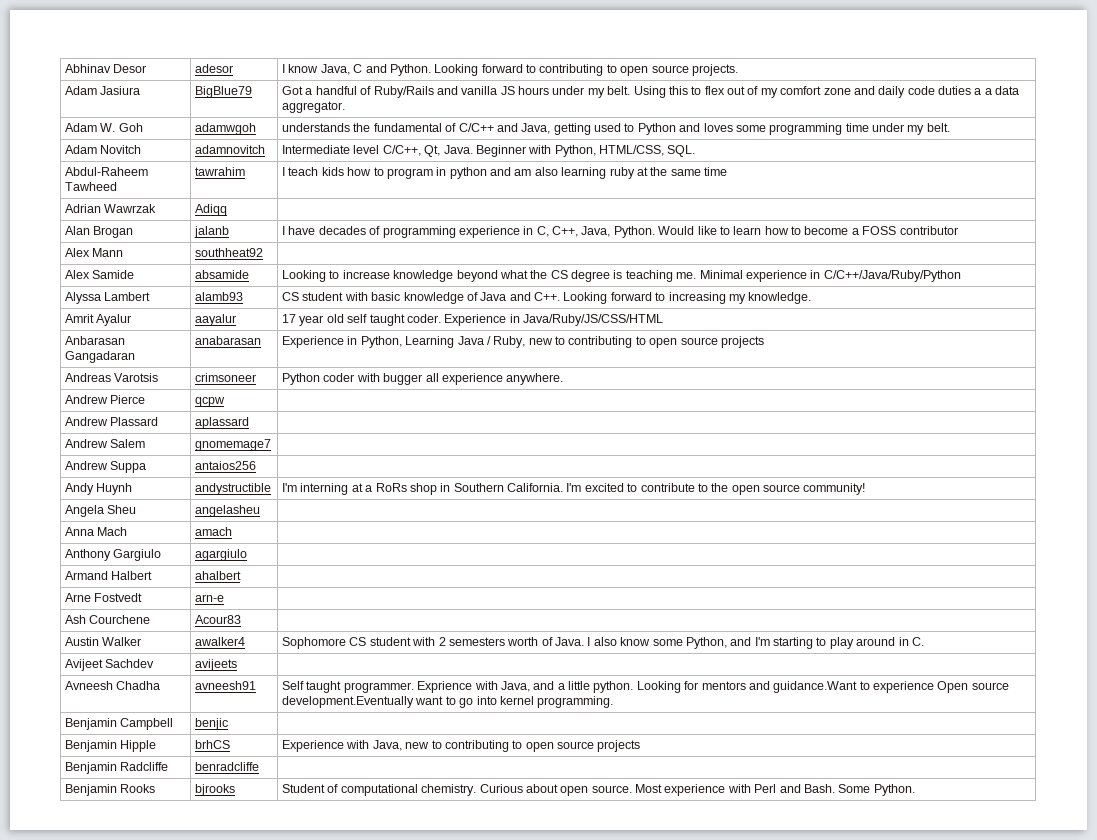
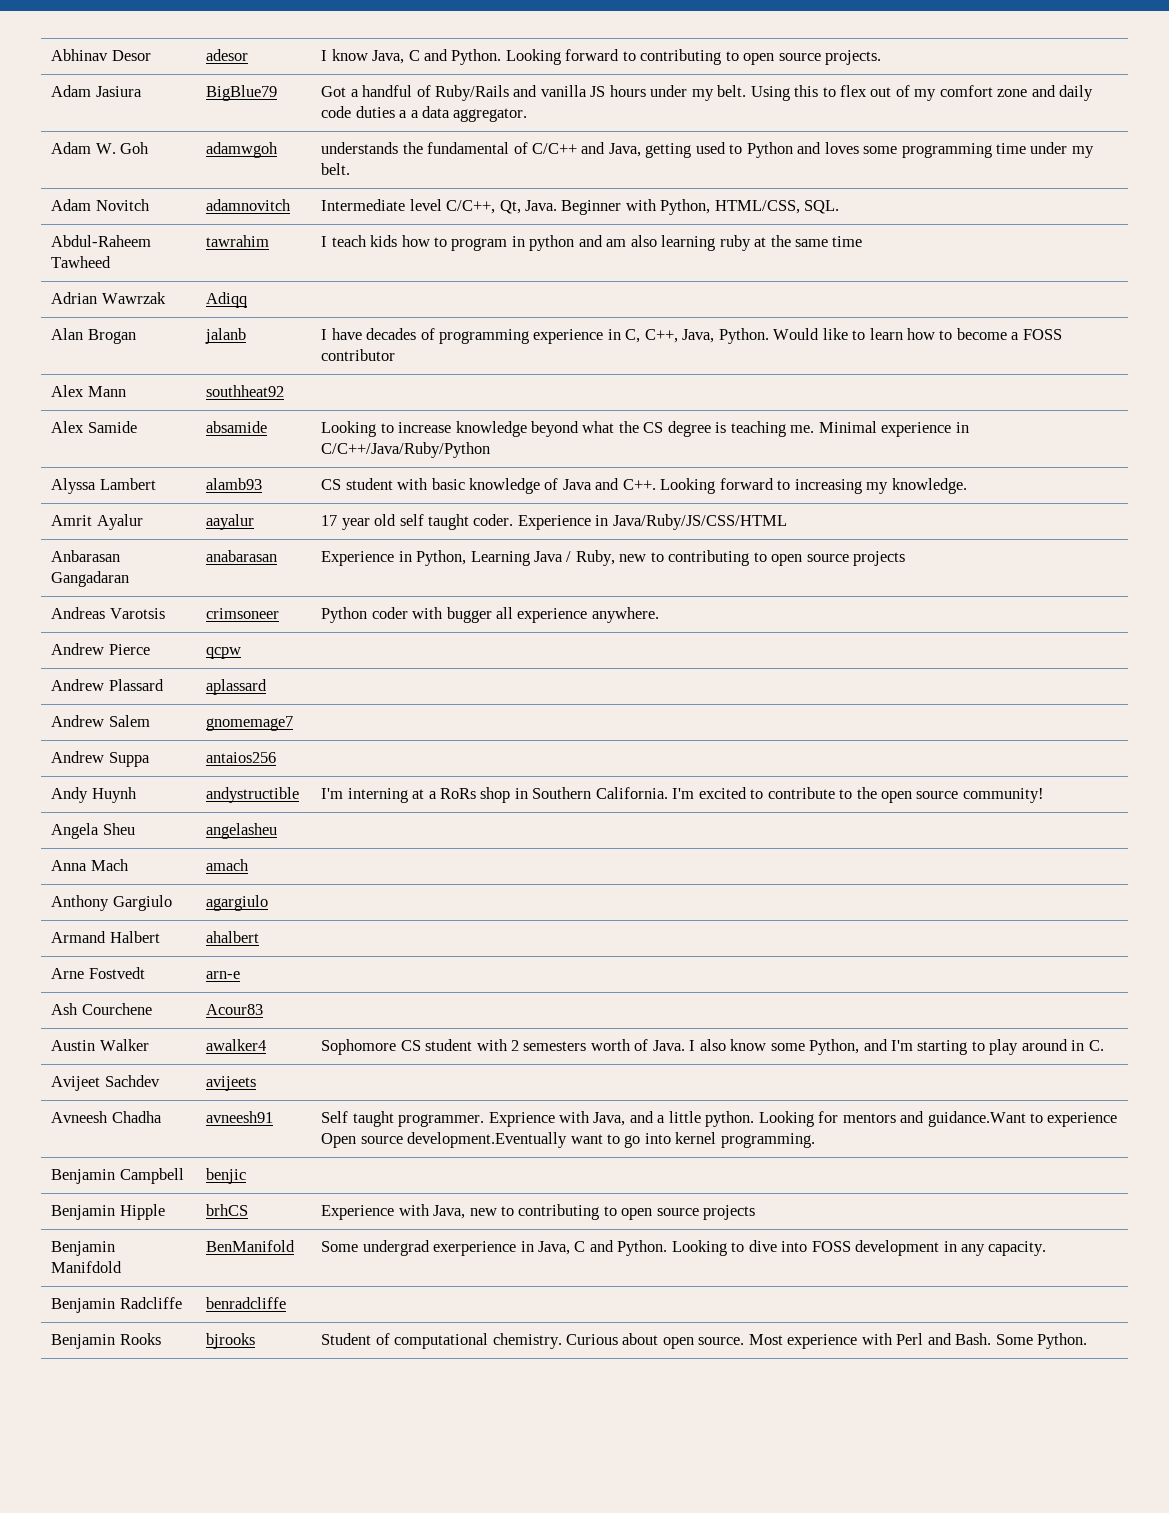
(641, 746) none -> [51,1241,116,1256] [51,1261,123,1273] [206,1240,296,1252] [321,1240,1047,1256] // Benjamin Manifdold | BenManifold | Some undergrad exerperience in Java, C and Python. Looking to dive into FOSS development in any capacity.

